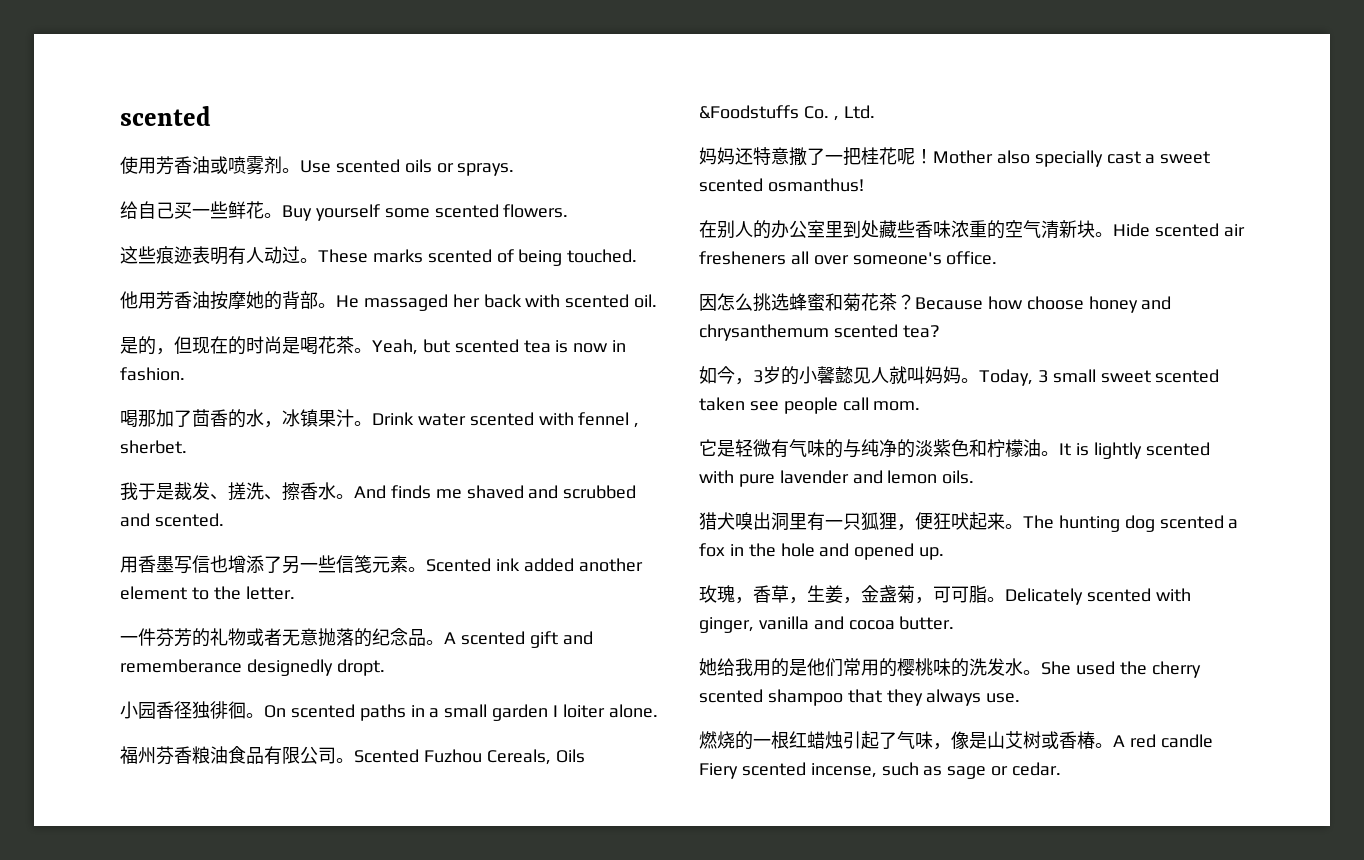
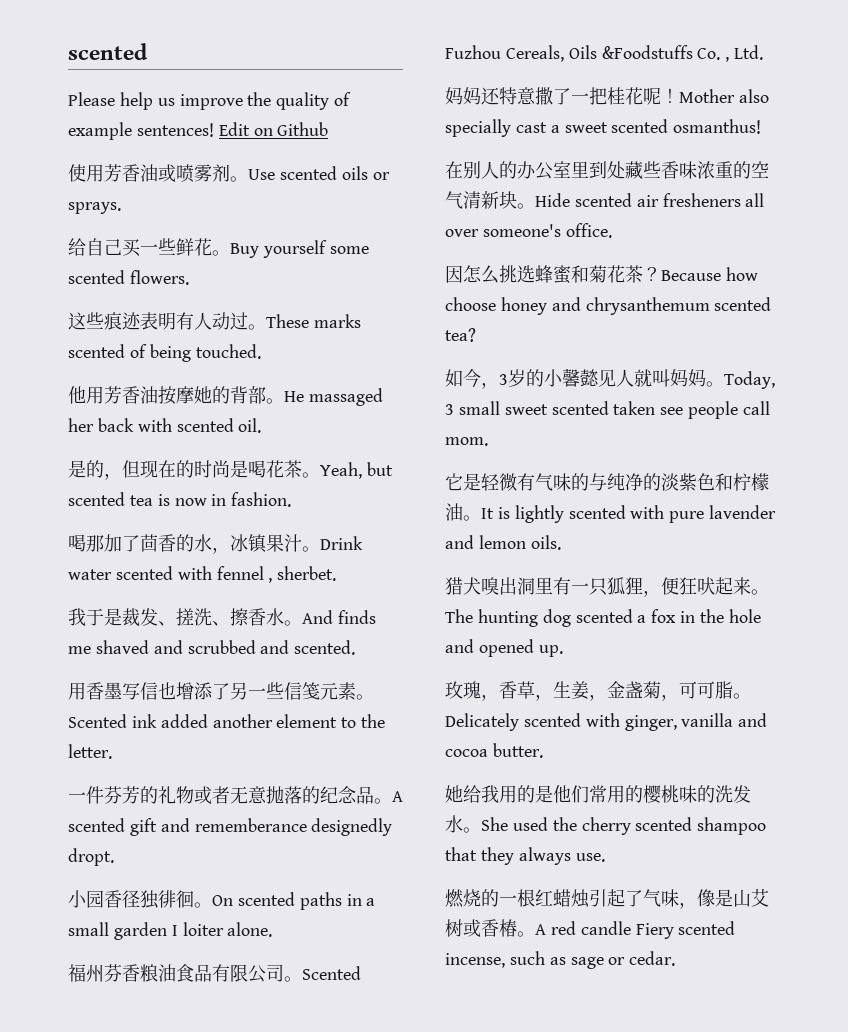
[120,106,211,126] scented -> [68,43,148,60] [68,92,352,110] [68,122,329,140] scented // Please help us improve the quality of example sentences! Edit on Github

